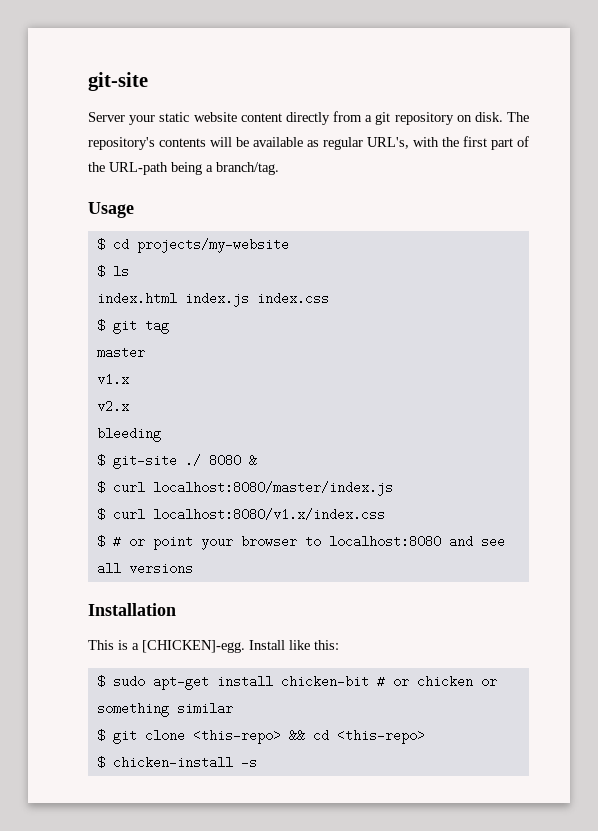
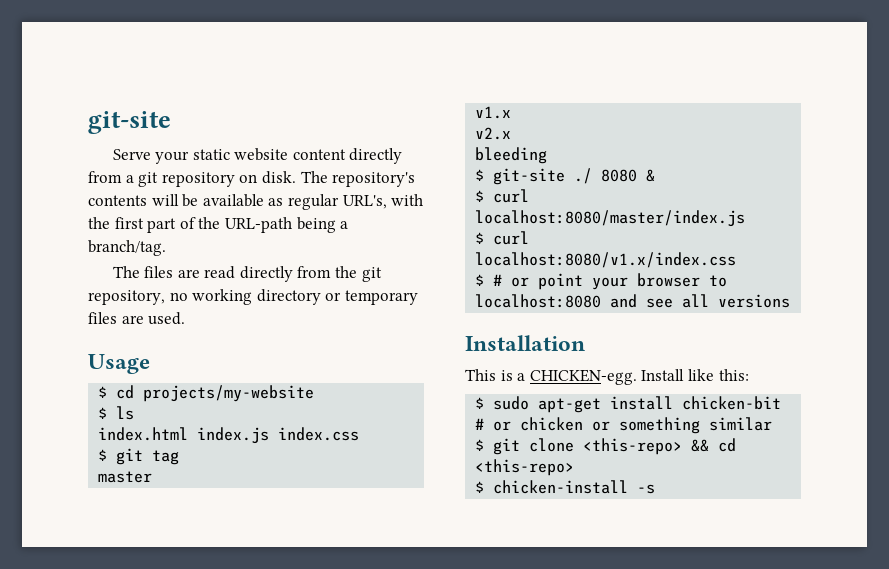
[88,112,125,122] Server -> [112,149,151,160] Serve
(279, 168) none -> [112,266,382,282] [88,289,418,305] [88,312,186,325] // The files are read directly from the git repository, no working directory or temporary files are used.
[142,640,245,653] [CHICKEN]-egg. -> [529,369,637,385] CHICKEN-egg.

